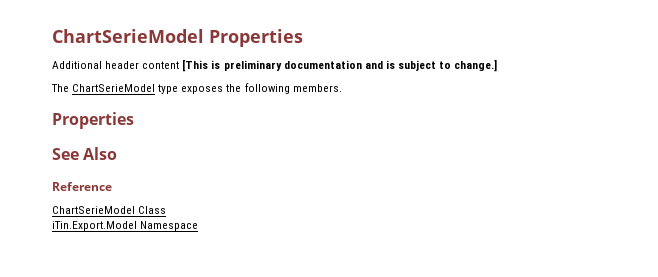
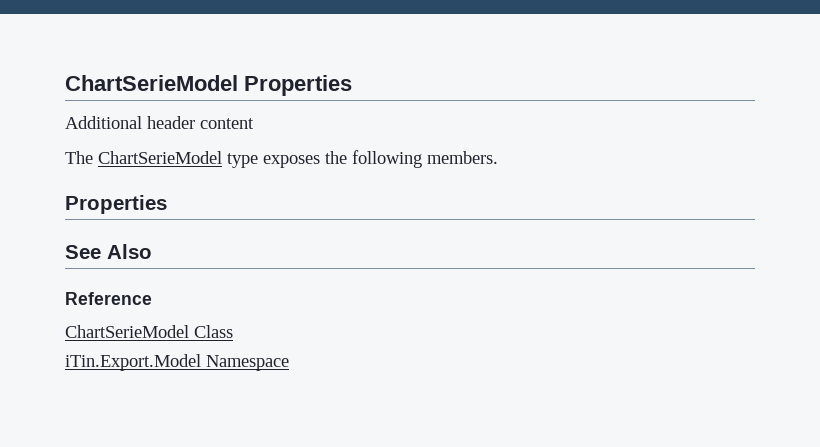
[182,59,498,72] [This is preliminary documentation and is subject to change.] -> (254, 123) none

